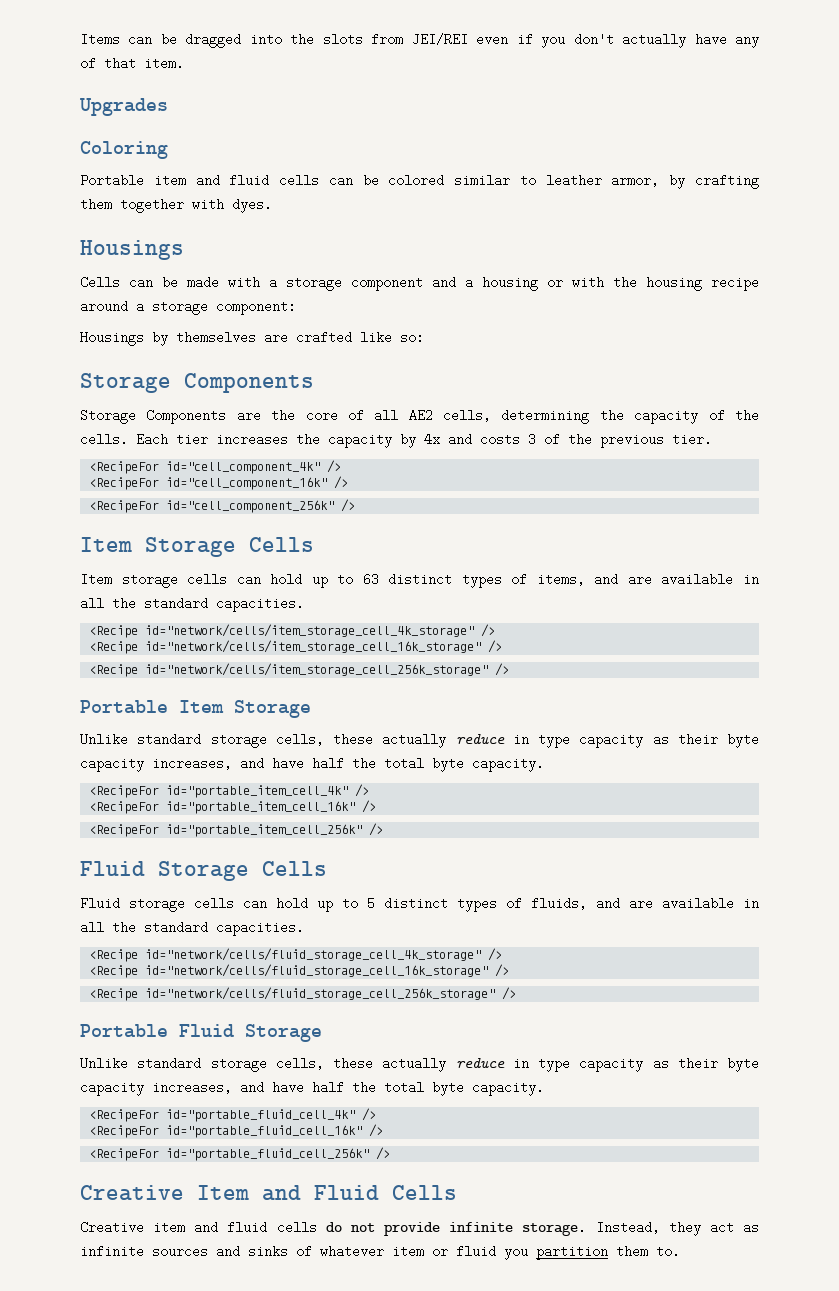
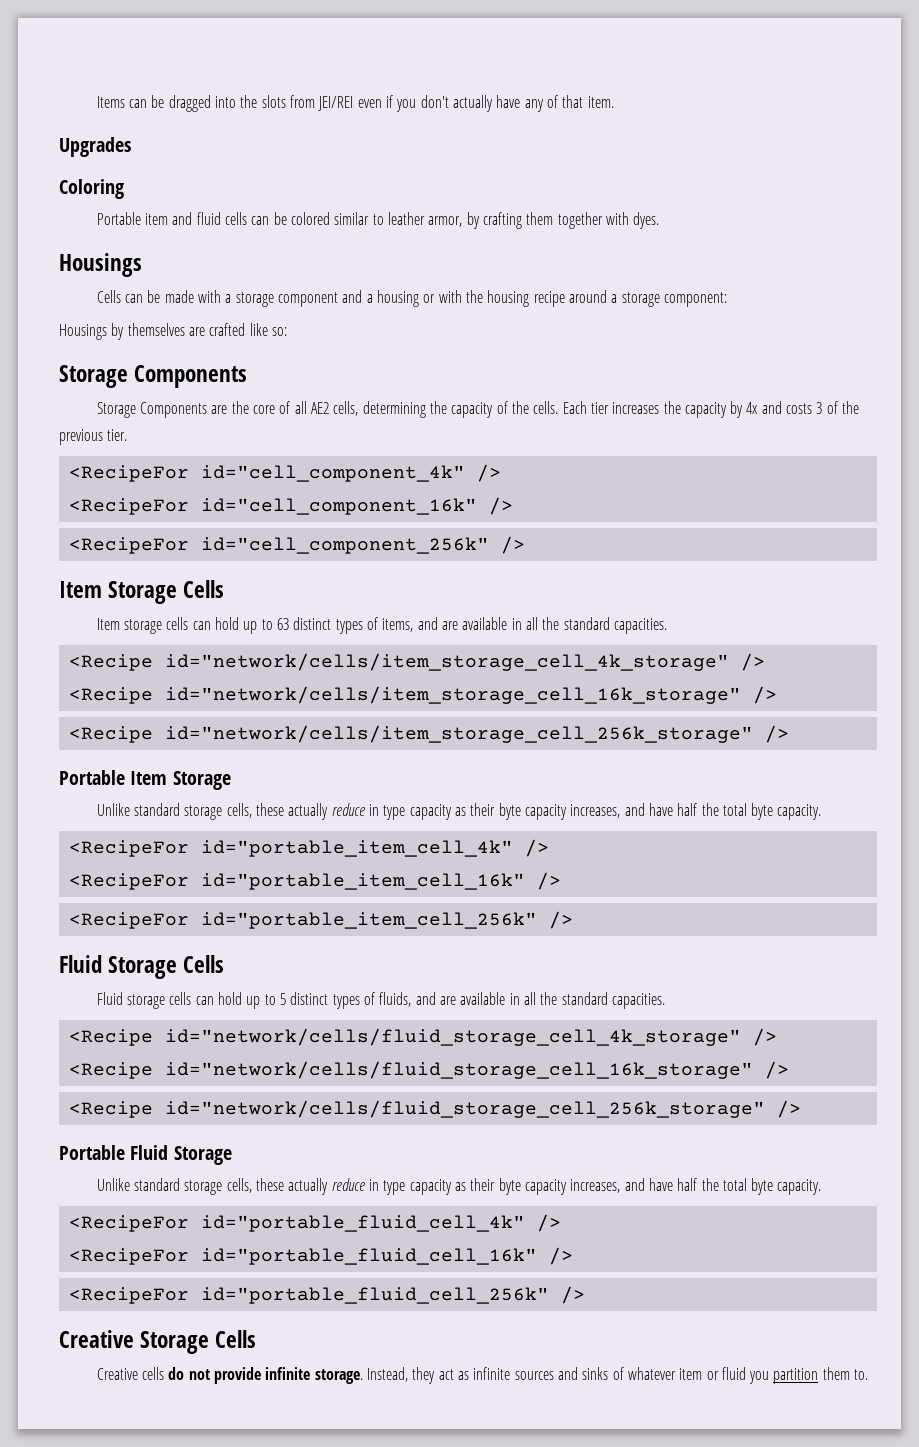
[197,1185,379,1201] Item and Fluid -> [140,1331,210,1354] Storage
[153,1221,268,1234] item and fluid -> (138, 1374) none

